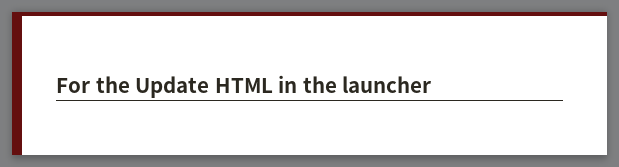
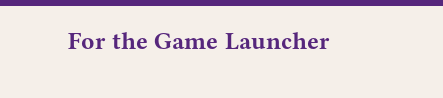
[135,75,432,98] Update HTML in the launcher -> [154,32,330,50] Game Launcher

